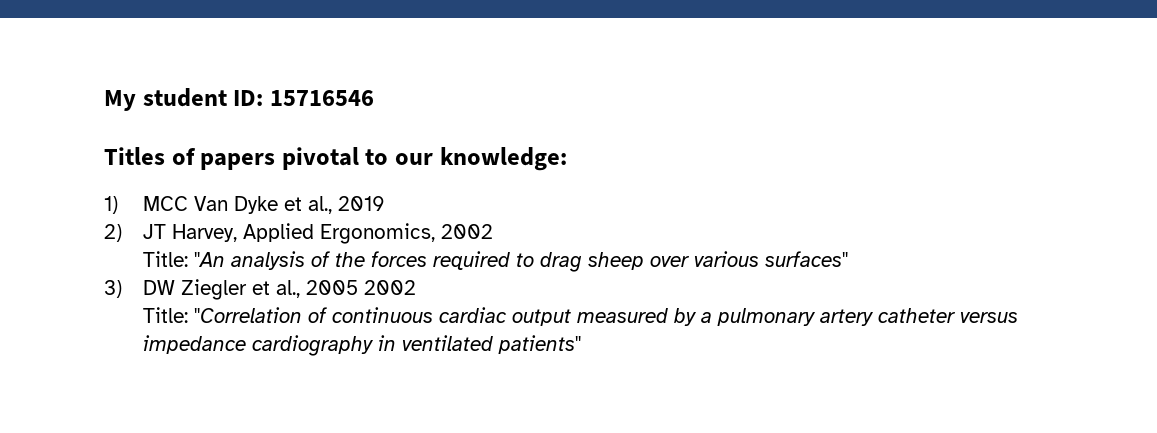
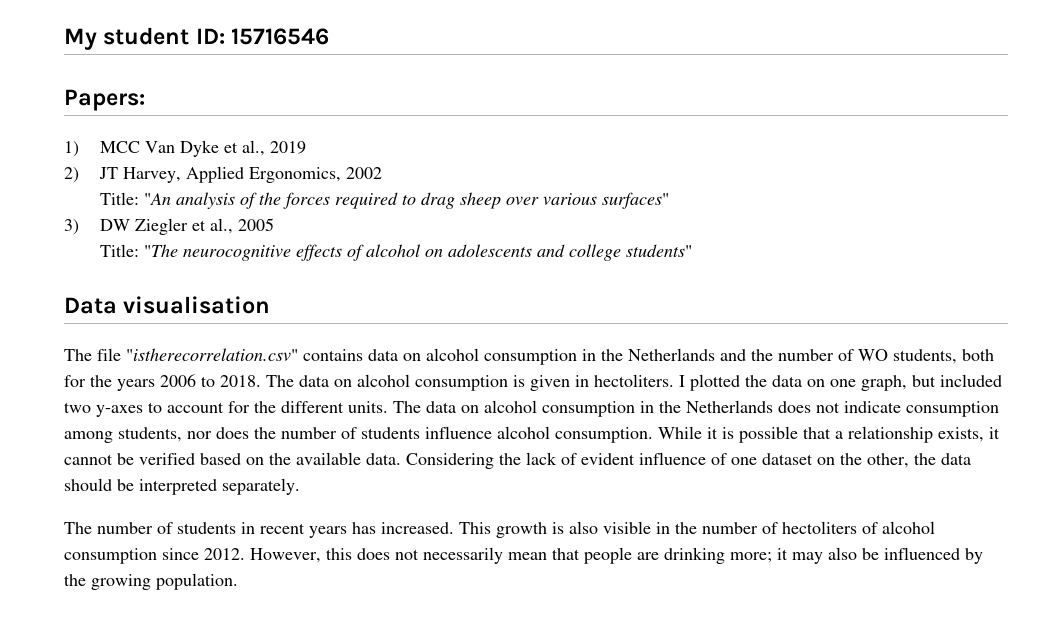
[104,147,567,171] Titles of papers pivotal to our knowledge: -> [64,89,145,111] Papers:
[363,280,416,295] [142,307,1018,326] [142,335,581,356] 2002 // Title: "Correlation of continuous cardiac output measured by a pulmonary artery catheter versus impedance cardiography in ventilated patients" -> [99,244,692,261] [64,296,271,314] [64,348,994,365] [64,374,1002,391] [64,400,999,417] [64,426,1000,443] [64,452,971,469] [64,478,300,495] [64,521,935,538] [64,547,983,564] [64,573,238,590] // Title: "The neurocognitive effects of alcohol on adolescents and college students" // Data visualisation // The file "istherecorrelation.csv" contains data on alcohol consumption in the Netherlands and the number of WO students, both for the years 2006 to 2018. The data on alcohol consumption is given in hectoliters. I plotted the data on one graph, but included two y-axes to account for the different units. The data on alcohol consumption in the Netherlands does not indicate consumption among students, nor does the number of students influence alcohol consumption. While it is possible that a relationship exists, it cannot be verified based on the available data. Considering the lack of evident influence of one dataset on the other, the data should be interpreted separately. // The number of students in recent years has increased. This growth is also visible in the number of hectoliters of alcohol consumption since 2012. However, this does not necessarily mean that people are drinking more; it may also be influenced by the growing population.

